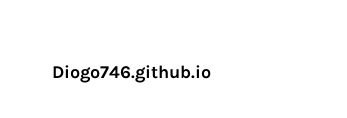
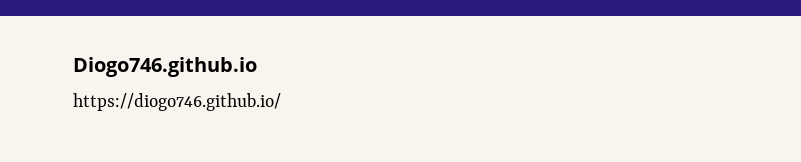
(211, 74) none -> [73,93,281,111] // https://diogo746.github.io/

